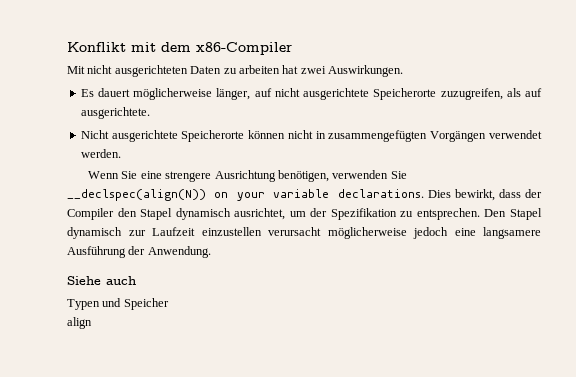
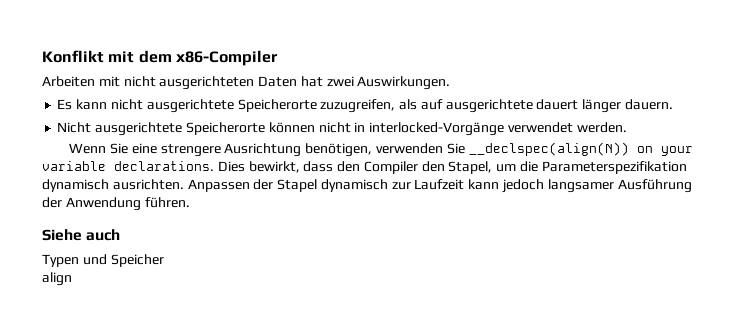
[67,66,85,74] Mit -> [42,76,120,87] Arbeiten mit
[223,65,280,74] zu arbeiten -> (298, 81) none
[97,88,272,100] dauert möglicherweise länger, auf -> [76,99,108,110] kann
[80,107,150,119] ausgerichtete. -> [445,99,673,113] ausgerichtete dauert länger dauern.
[328,130,487,142] zusammengefügten Vorgängen -> [369,122,505,136] interlocked-Vorgänge
[525,189,542,198] der -> [337,161,361,172] den
[140,208,542,220] [67,227,541,239] [67,246,211,258] Stapel dynamisch ausrichtet, um der Spezifikation zu entsprechen. Den Stapel dynamisch zur Laufzeit einzustellen verursacht möglicherweise jedoch eine langsamere Ausführung der Anwendung. -> [448,161,687,174] [42,179,692,193] [42,197,190,211] Stapel, um die Parameterspezifikation dynamisch ausrichten. Anpassen der Stapel dynamisch zur Laufzeit kann jedoch langsamer Ausführung der Anwendung führen.

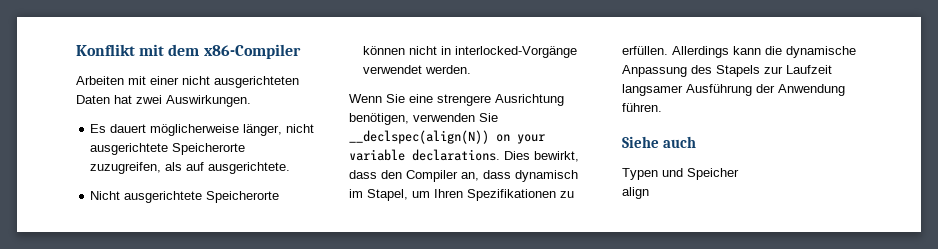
(120, 81) none -> [150,76,179,85] einer
[76,99,108,110] kann -> [110,124,283,136] dauert möglicherweise länger,
[445,99,673,113] ausgerichtete dauert länger dauern. -> [208,162,291,174] ausgerichtete.
[421,161,687,174] [42,179,545,193] den Stapel, um die Parameterspezifikation dynamisch ausrichten. Anpassen der Stapel dynamisch zur Laufzeit kann jedoch -> [461,170,578,182] [349,189,574,201] [622,46,856,58] [622,65,832,77] an, dass dynamisch im Stapel, um Ihren Spezifikationen zu erfüllen. Allerdings kann die dynamische Anpassung des Stapels zur Laufzeit

